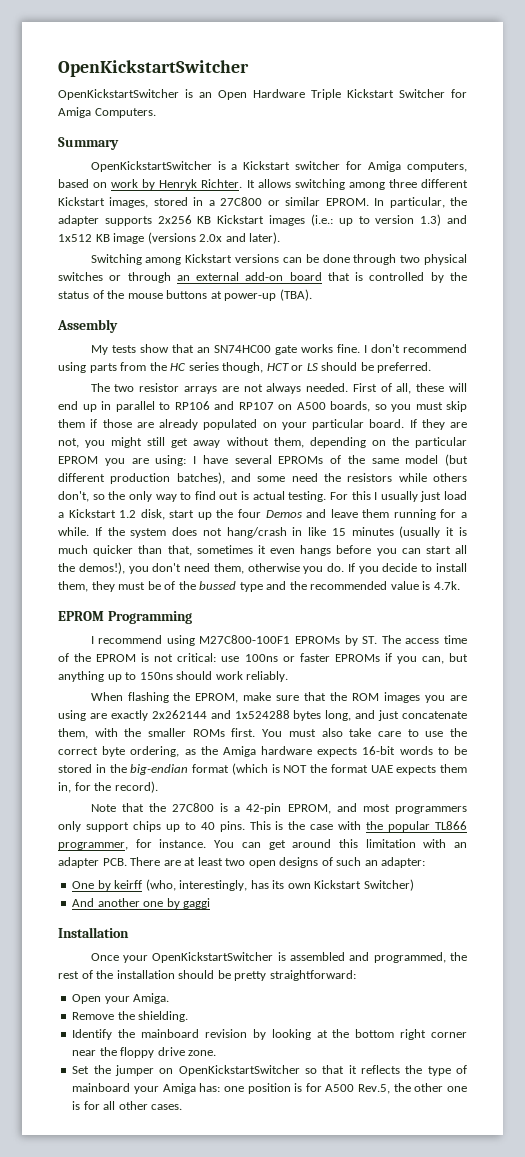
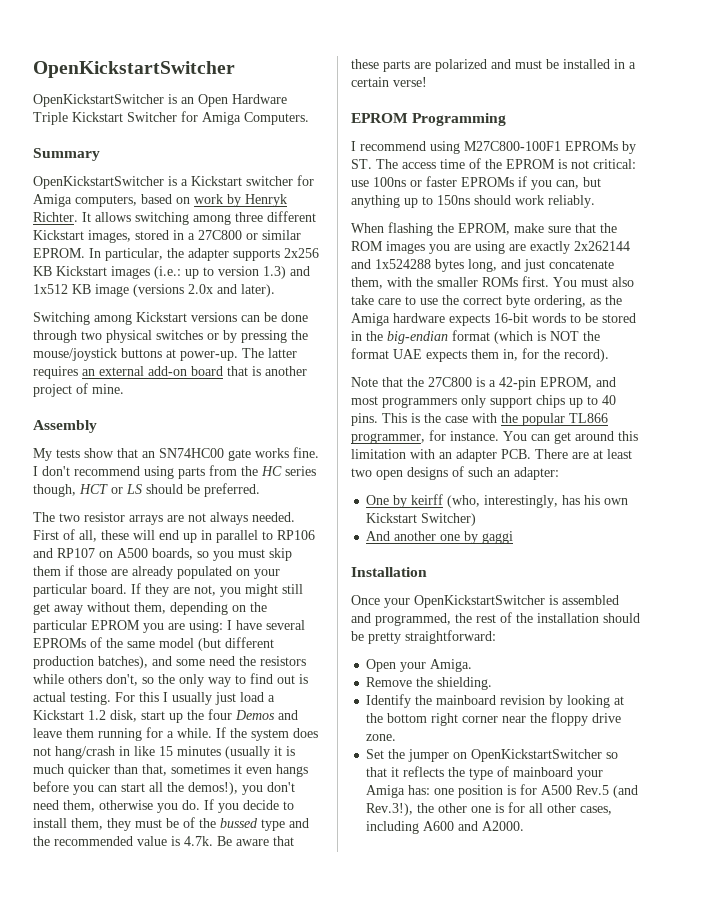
[127,272,171,283] through -> [223,330,308,343] [33,348,297,361] [33,366,78,379] by pressing the mouse/joystick buttons at power-up. The latter requires
[369,272,467,283] [58,289,312,301] controlled by the status of the mouse buttons at power-up (TBA). -> [265,366,307,376] [33,383,124,397] another project of mine.
(460, 585) none -> [217,836,294,846] [351,59,636,72] [351,77,427,87] Be aware that these parts are polarized and must be installed in a certain verse!
[272,880,285,889] its -> [584,495,601,505] his
[358,1084,391,1094] Rev.5, -> [576,785,639,798] [366,803,414,816] Rev.5 (and Rev.3!),
[151,1104,183,1110] cases. -> [580,806,613,815] [366,821,525,834] cases, including A600 and A2000.

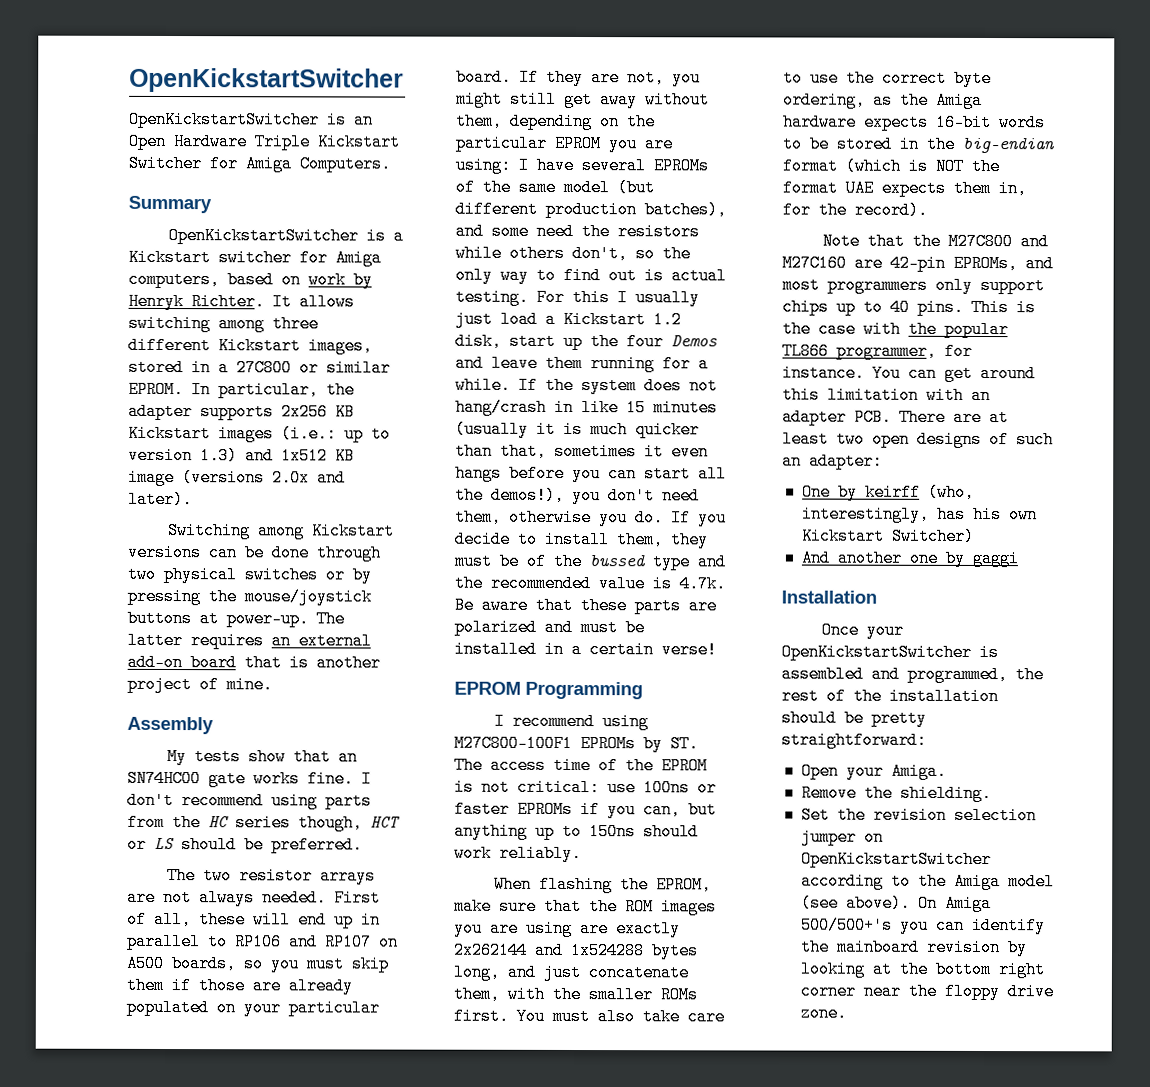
[428,377,592,390] 27C800 is a 42-pin EPROM, -> [947,232,1049,251] [782,254,1018,273] M27C800 and M27C160 are 42-pin EPROMs,
[366,694,412,708] Identify -> [800,806,1037,825] [800,828,884,846] [800,850,992,869] [800,872,1055,891] [800,894,992,913] [800,916,1046,935] Set the revision selection jumper on OpenKickstartSwitcher according to the Amiga model (see above). On Amiga 500/500+'s you can identify
[366,749,619,762] [366,766,604,780] [366,784,639,798] [366,802,613,816] [366,821,525,834] // Set the jumper on OpenKickstartSwitcher so that it reflects the type of mainboard your Amiga has: one position is for A500 Rev.5 (and Rev.3!), the other one is for all other cases, including A600 and A2000. -> (847, 1013) none

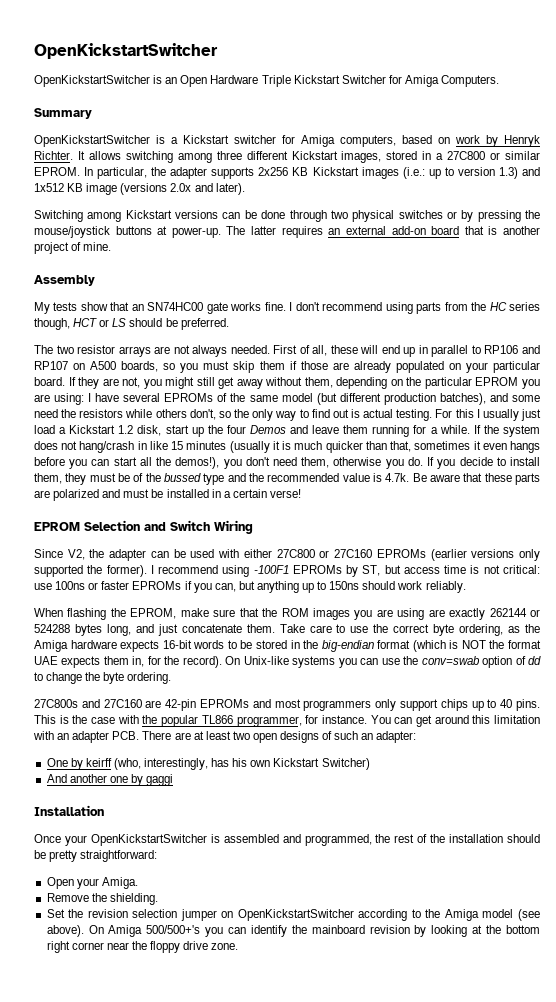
[525,681,643,700] Programming // -> [84,520,253,534] [34,549,540,561] [34,565,147,577] Selection and Switch Wiring // Since V2, the adapter can be used with either 27C800 or 27C160 EPROMs (earlier versions only supported the former).
[454,734,573,752] M27C800-100F1 -> [253,565,289,574] -100F1
[670,735,699,753] [454,756,708,775] ST. The access time of the EPROM -> [362,565,467,576] ST, but access time
[453,941,645,960] 2x262144 and 1x524288 -> [489,608,540,617] [34,624,70,633] 262144 or 524288
[453,985,698,1004] [453,1007,680,1026] them, with the smaller ROMs first. You must also take -> [246,624,305,633] them. Take
[821,232,1049,251] [782,254,847,272] // Note that the M27C800 and M27C160 -> [225,656,542,668] [34,672,172,684] [34,699,142,708] On Unix-like systems you can use the conv=swab option of dd to change the byte ordering. // 27C800s and 27C160
[953,254,1018,273] EPROMs, -> [200,699,249,708] EPROMs

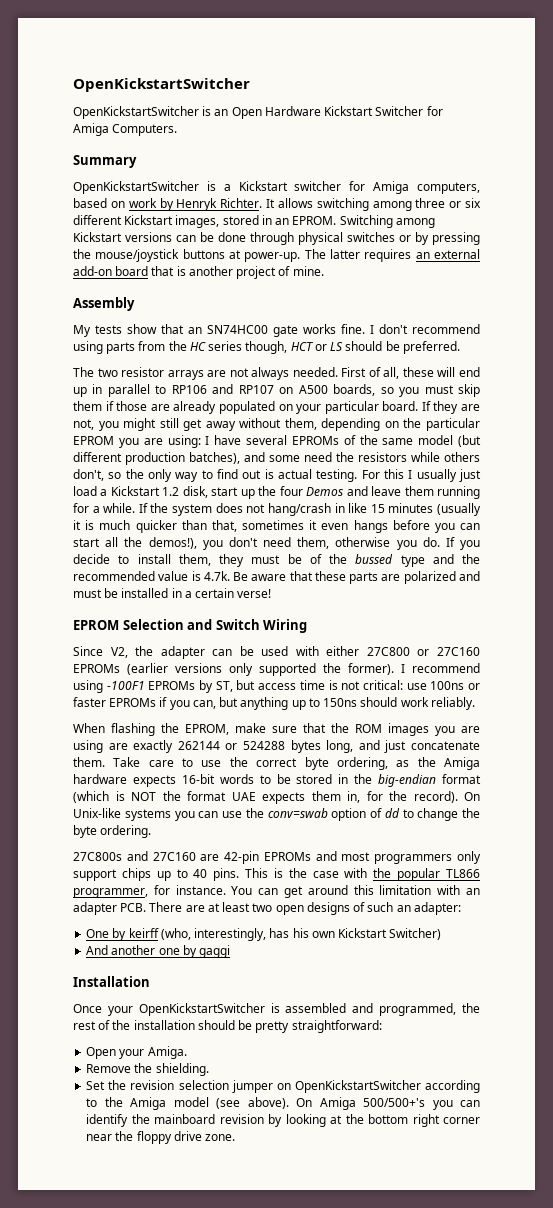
[261,75,291,87] Triple -> (321, 111) none
(242, 155) none -> [449,198,481,208] or six
[436,151,540,160] [34,167,540,179] [34,183,245,195] a 27C800 or similar EPROM. In particular, the adapter supports 2x256 KB Kickstart images (i.e.: up to version 1.3) and 1x512 KB image (versions 2.0x and later). // -> [275,216,337,225] an EPROM.
[330,210,348,219] two -> (294, 238) none

